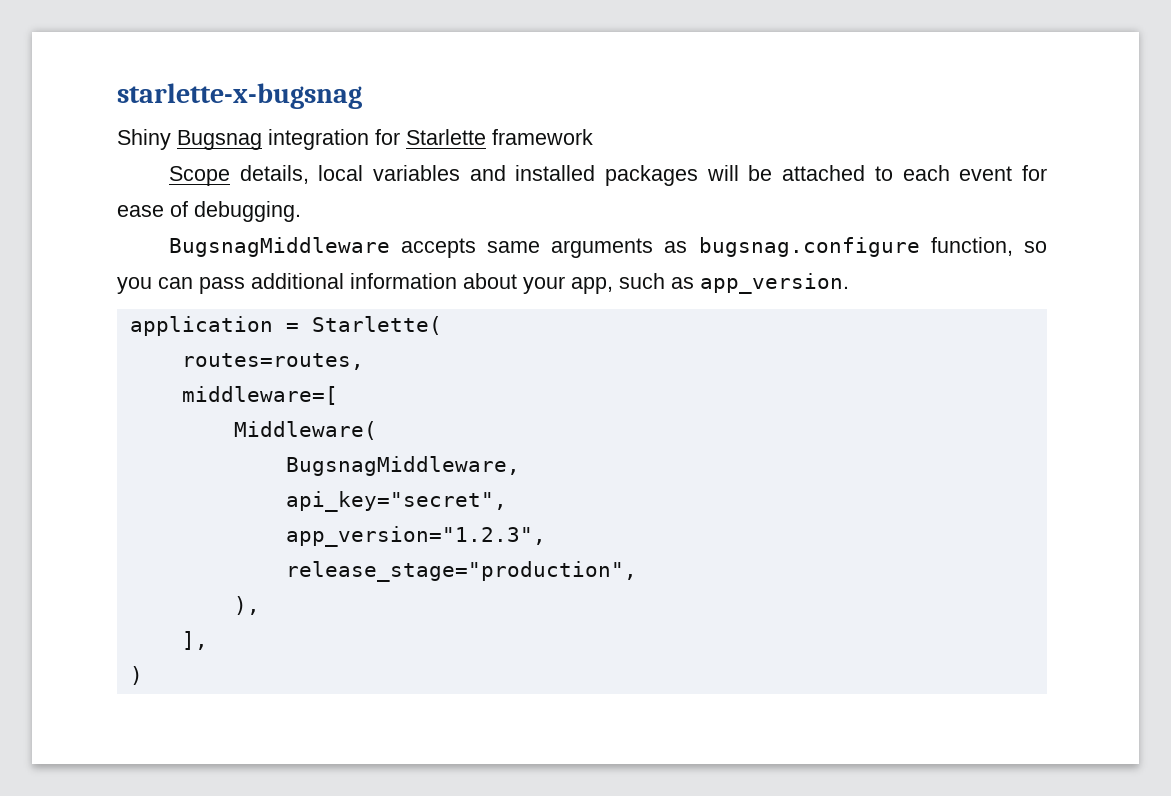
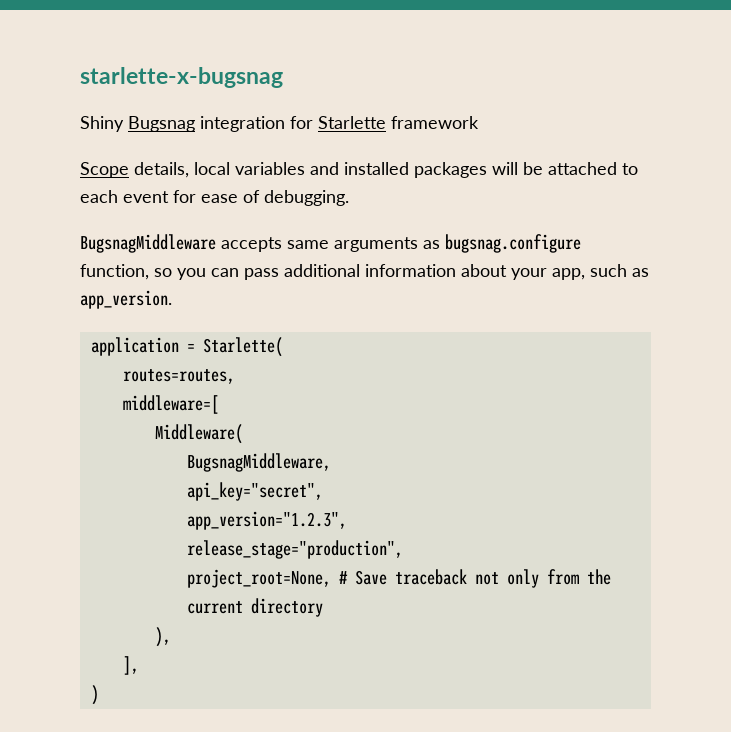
(637, 571) none -> [186,569,611,588] [186,598,323,617] // project_root=None, # Save traceback not only from the current directory

